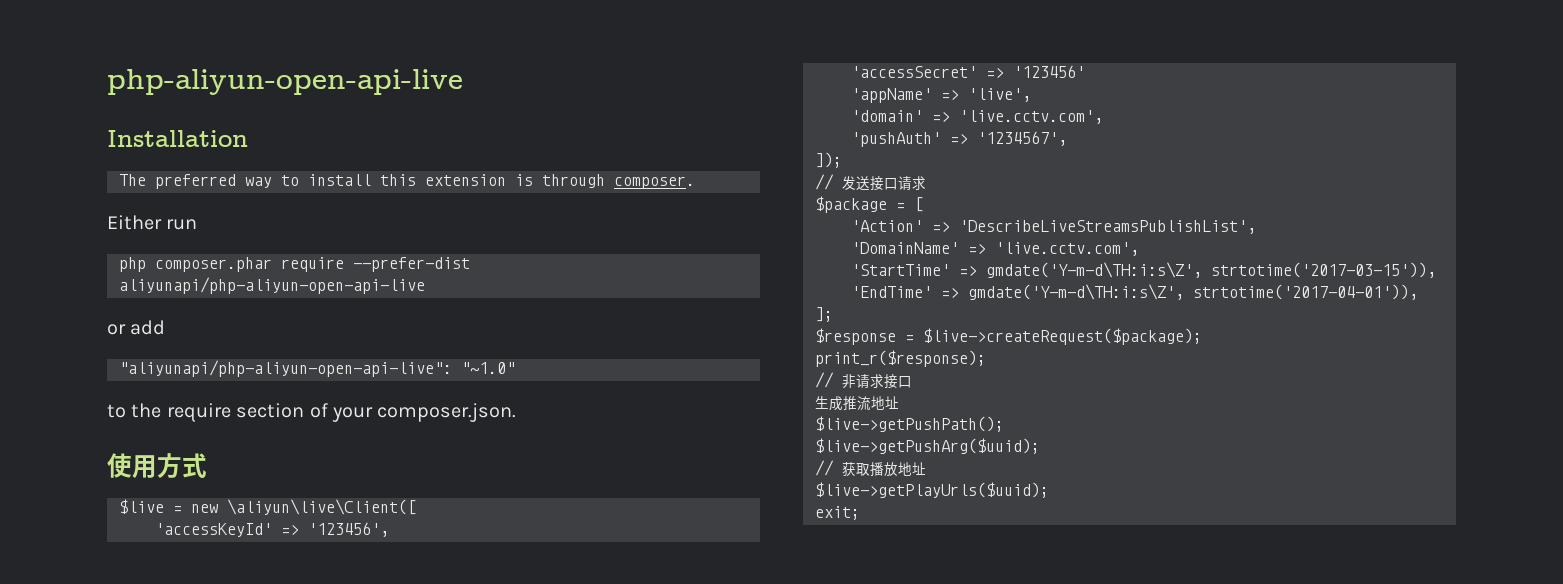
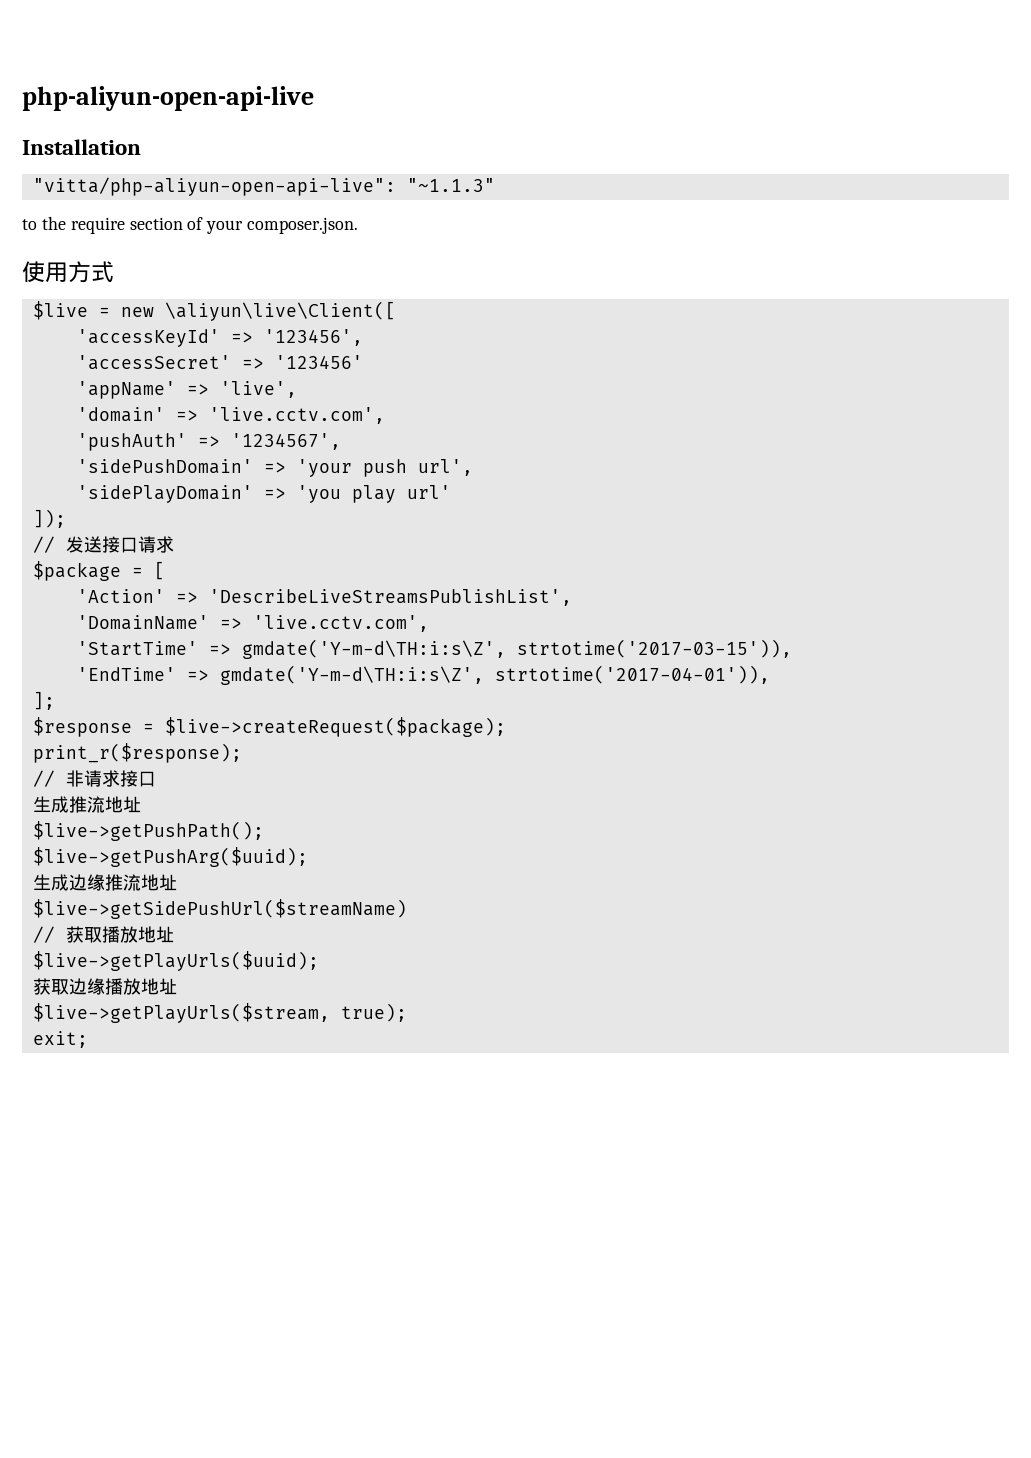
[119,174,695,189] [107,215,198,230] [119,257,470,272] [119,277,425,294] [107,320,166,335] [119,360,515,377] The preferred way to install this extension is through composer. // Either run // php composer.phar require --prefer-dist aliyunapi/php-aliyun-open-api-live // or add // "aliyunapi/php-aliyun-open-api-live": "~1.0" -> [32,177,495,196] "vitta/php-aliyun-open-api-live": "~1.1.3"
(1067, 138) none -> [76,459,473,477] [76,485,451,503] // 'sidePushDomain' => 'your push url', // 'sidePlayDomain' => 'you play url'
(1040, 446) none -> [32,874,177,891] [32,899,407,919] // 生成边缘推流地址 // $live->getSidePushUrl($streamName)
(1049, 490) none -> [32,978,177,995] [32,1003,407,1023] // 获取边缘播放地址 // $live->getPlayUrls($stream, true);

